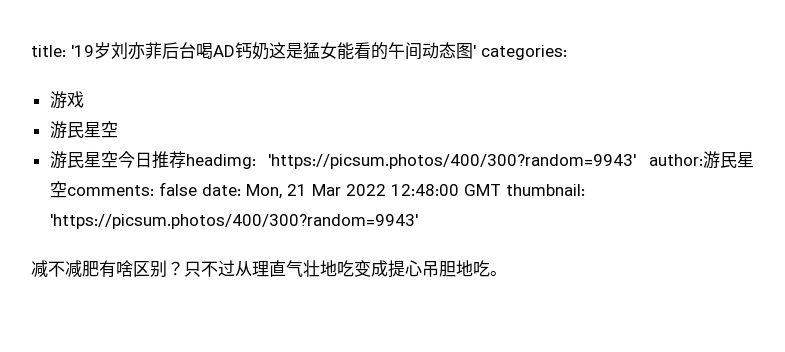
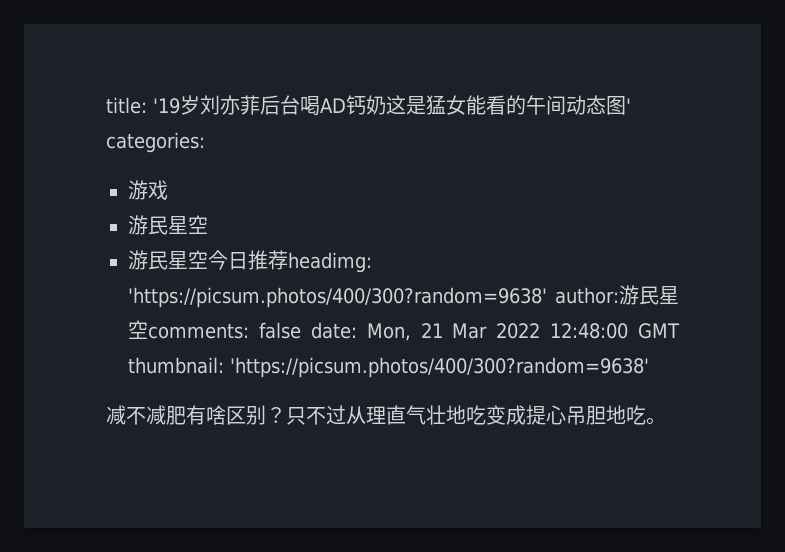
[268,154,637,169] 'https://picsum.photos/400/300?random=9943' -> [128,287,547,308] 'https://picsum.photos/400/300?random=9638'
[49,214,418,229] 'https://picsum.photos/400/300?random=9943' -> [230,357,649,378] 'https://picsum.photos/400/300?random=9638'

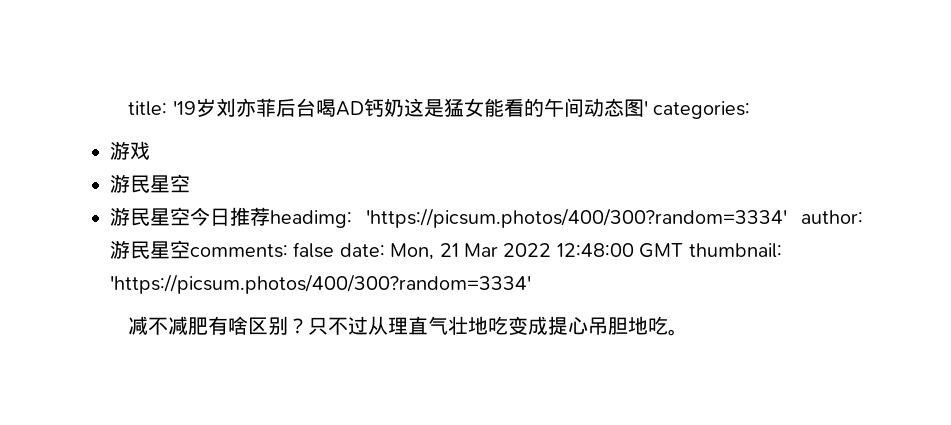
[128,287,547,308] 'https://picsum.photos/400/300?random=9638' -> [366,208,787,228] 'https://picsum.photos/400/300?random=3334'
[230,357,649,378] 'https://picsum.photos/400/300?random=9638' -> [110,274,531,294] 'https://picsum.photos/400/300?random=3334'

